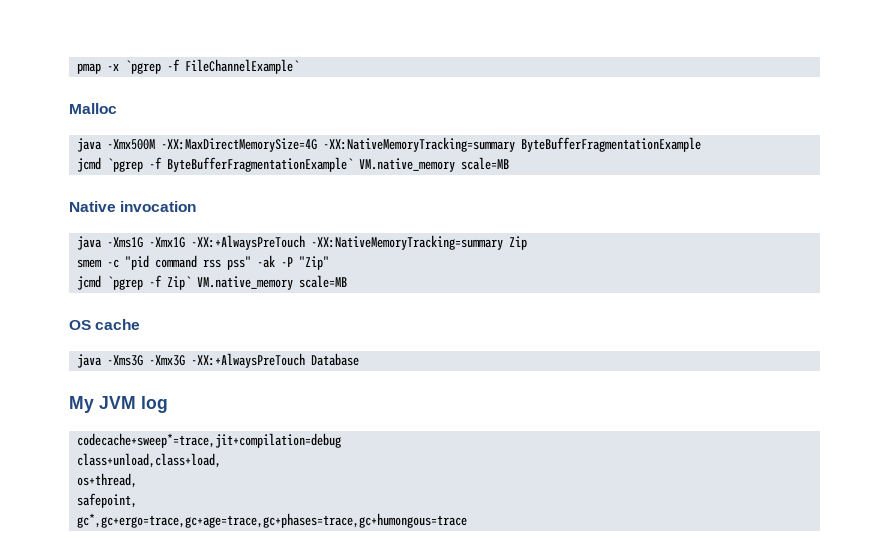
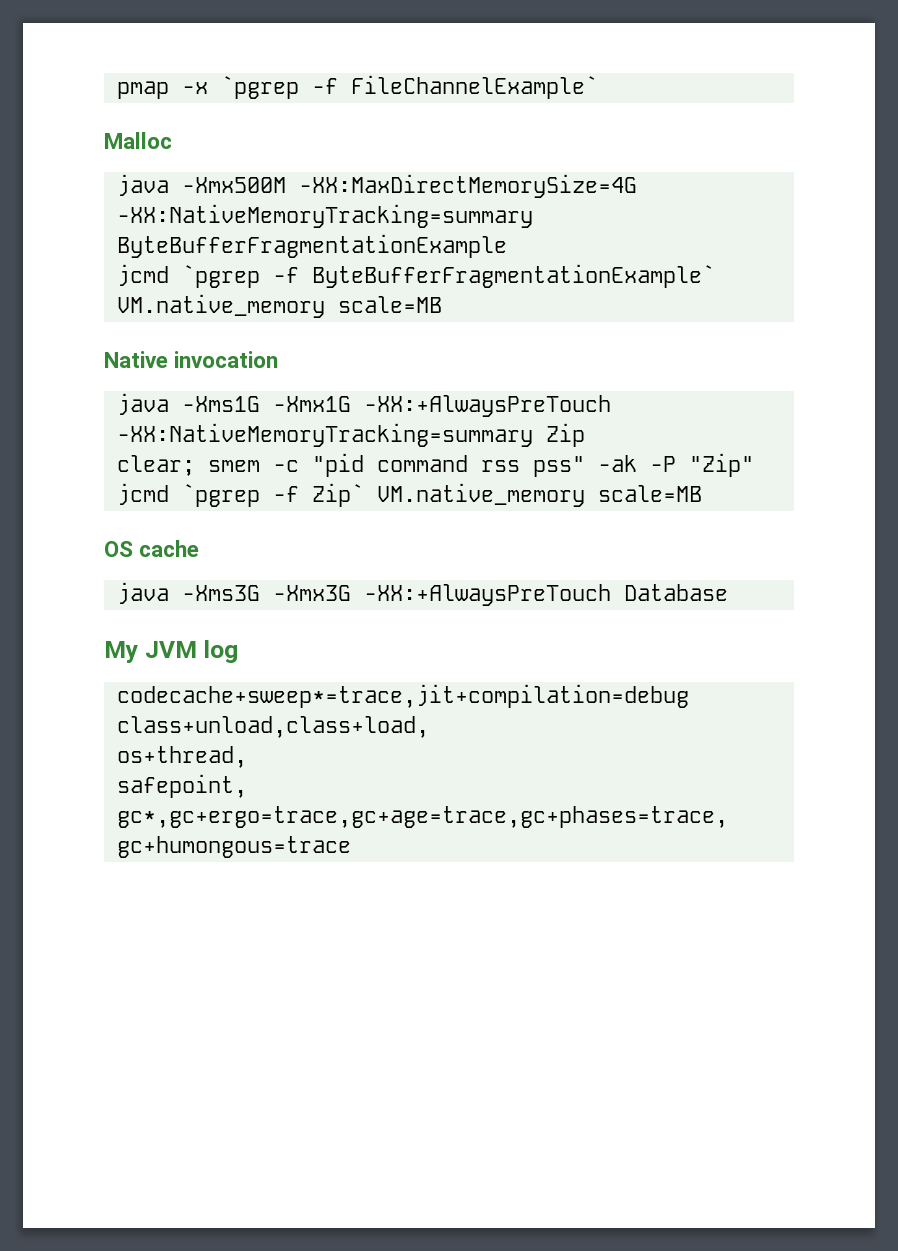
(528, 243) none -> [116,455,195,476] clear;

